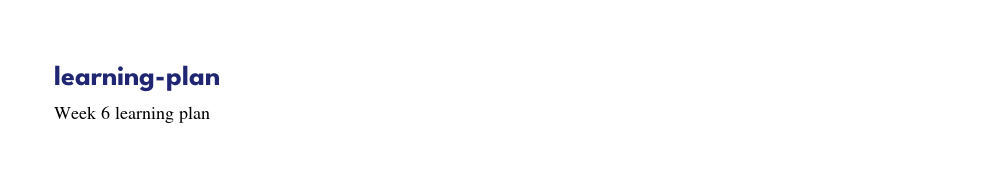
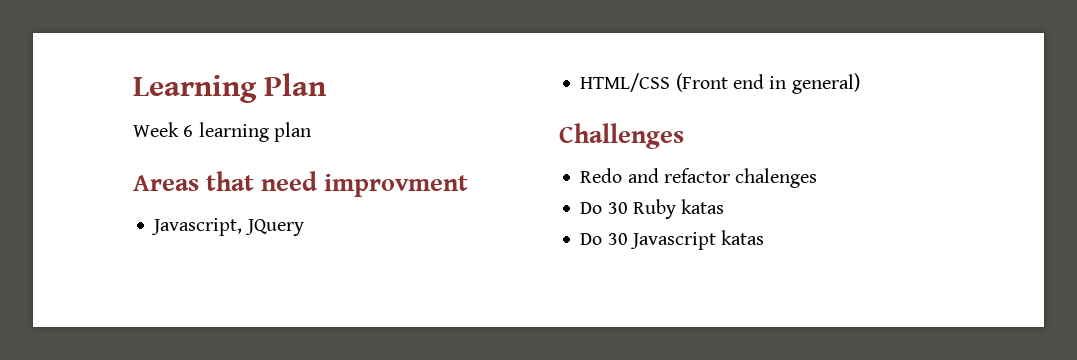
[54,65,220,92] learning-plan -> [133,73,328,103] Learning Plan
(210, 114) none -> [133,171,469,197] [151,218,304,236] [580,73,860,94] [559,123,684,149] [580,168,818,188] [580,199,725,219] [580,230,765,250] // Areas that need improvment // Javascript, JQuery // HTML/CSS (Front end in general) // Challenges // Redo and refactor chalenges // Do 30 Ruby katas // Do 30 Javascript katas

